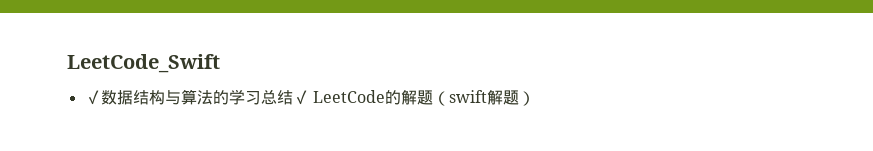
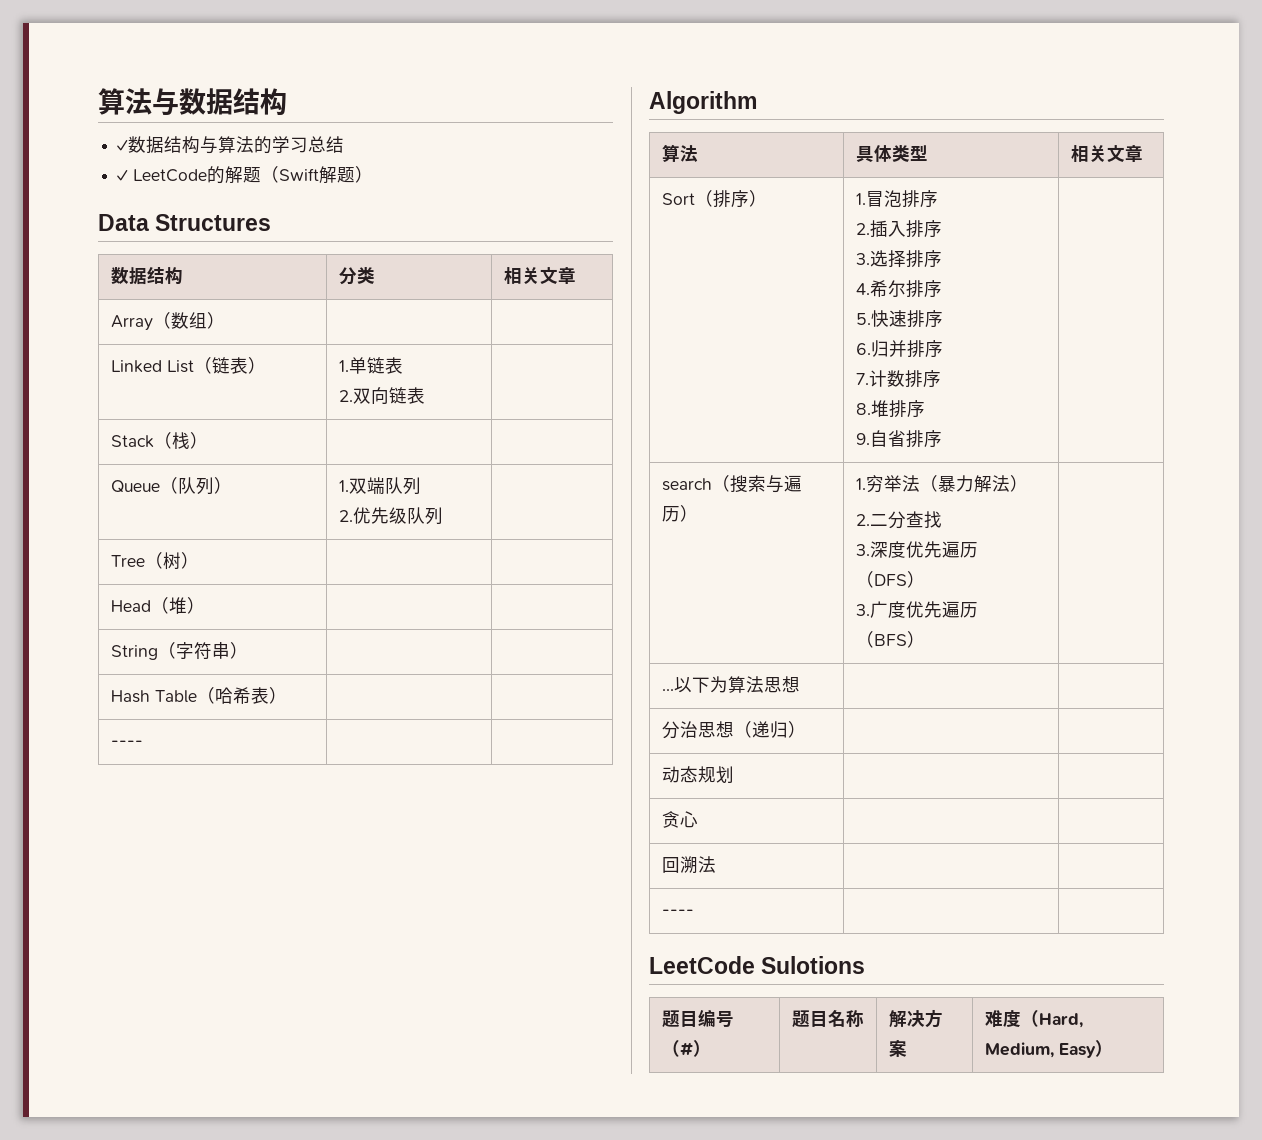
[67,54,220,73] LeetCode_Swift -> [98,88,287,116] 算法与数据结构
(293, 97) none -> (345, 144) //
[448,90,487,103] swift -> [279,168,320,181] Swift
(535, 98) none -> [98,214,272,231] [110,266,183,285] [338,267,375,285] [503,267,576,285] [110,312,225,331] [110,357,266,374] [338,357,403,374] [338,387,425,404] [110,432,208,449] [110,477,232,495] [338,477,421,495] [338,507,443,525] [110,552,199,570] [110,597,205,614] [110,642,248,660] [110,687,287,704] [110,740,143,747] [649,91,757,114] [661,144,698,162] [855,145,928,162] [1070,145,1143,163] [661,190,767,208] [855,190,938,208] [855,220,942,238] [855,250,942,268] [855,280,942,298] [855,310,943,328] [855,340,943,358] [855,370,941,388] [855,400,925,418] [855,430,942,448] [661,475,802,493] [661,505,698,522] [855,475,1028,493] [855,511,942,529] [855,541,978,558] [855,571,925,588] [855,601,978,618] [855,631,925,648] [661,676,800,693] [661,721,806,739] [661,766,734,783] [661,811,698,828] [661,856,716,873] [661,909,694,916] [649,956,866,974] [661,1009,734,1027] [661,1040,711,1057] [791,1010,864,1028] [888,1009,943,1028] [888,1040,907,1057] [984,1010,1083,1028] [984,1040,1113,1058] // Data Structures // 数据结构 | 分类 | 相关文章 // Array（数组） | | // Linked List（链表） | 1.单链表 // 2.双向链表 | // Stack（栈） | | // Queue（队列） | 1.双端队列 // 2.优先级队列 | // Tree（树） | | // Head（堆） | | // String（字符串） | | // Hash Table（哈希表） | | // ---- | | // Algorithm // 算法 | 具体类型 | 相关文章 // Sort（排序） | 1.冒泡排序 // 2.插入排序 // 3.选择排序 // 4.希尔排序 // 5.快速排序 // 6.归并排序 // 7.计数排序 // 8.堆排序 // 9.自省排序 | // search（搜索与遍历） | 1.穷举法（暴力解法） // 2.二分查找 // 3.深度优先遍历（DFS） // 3.广度优先遍历（BFS） | // ...以下为算法思想 | | // 分治思想（递归） | | // 动态规划 | | // 贪心 | | // 回溯法 | | // ---- | | // LeetCode Sulotions // 题目编号（#） | 题目名称 | 解决方案 | 难度（Hard, Medium, Easy）

